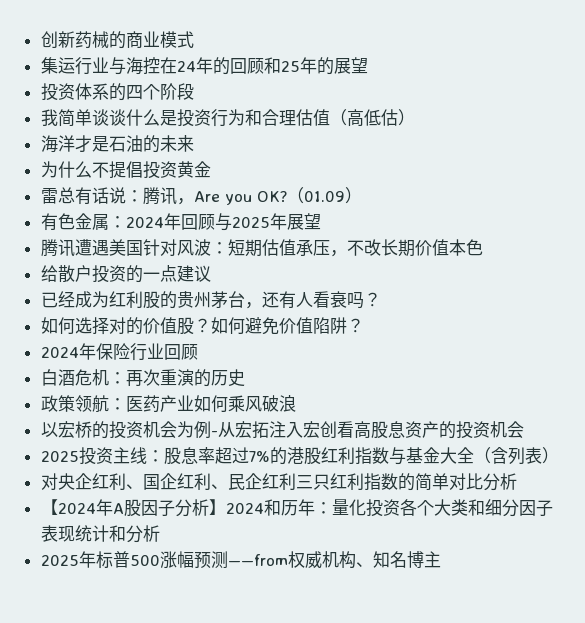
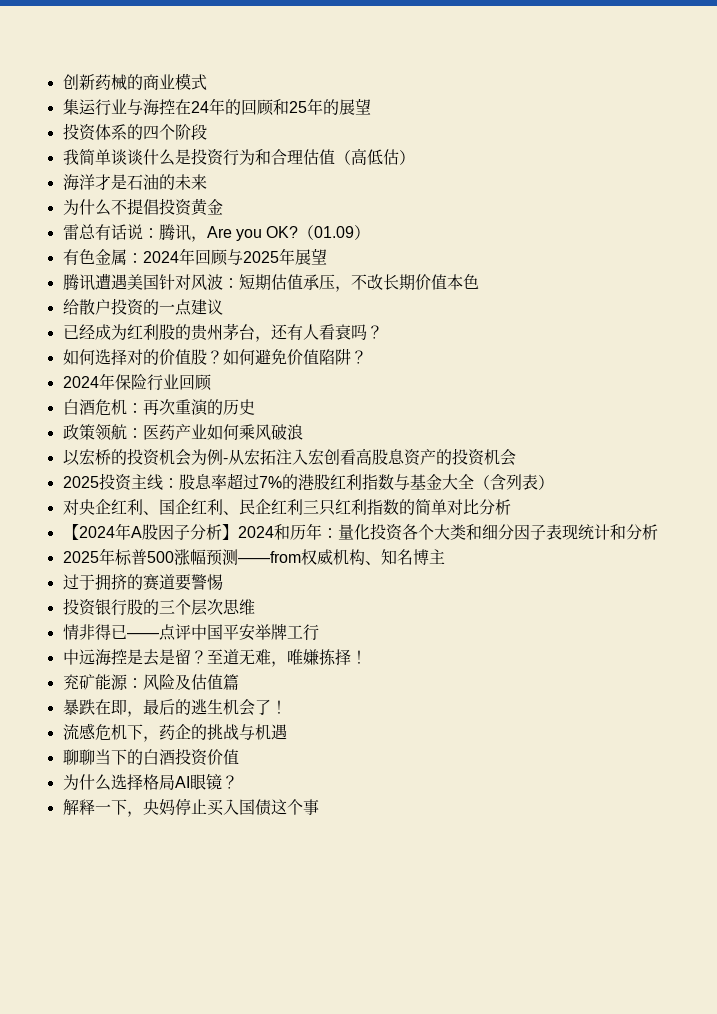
(441, 559) none -> [62,574,223,591] [62,598,255,616] [62,624,319,641] [62,649,367,667] [62,674,239,691] [62,699,287,717] [62,723,287,742] [62,748,239,766] [62,773,238,791] [62,798,319,817] // 过于拥挤的赛道要警惕 // 投资银行股的三个层次思维 // 情非得已——点评中国平安举牌工行 // 中远海控是去是留？至道无难，唯嫌拣择！ // 兖矿能源：风险及估值篇 // 暴跌在即，最后的逃生机会了！ // 流感危机下，药企的挑战与机遇 // 聊聊当下的白酒投资价值 // 为什么选择格局AI眼镜？ // 解释一下，央妈停止买入国债这个事

